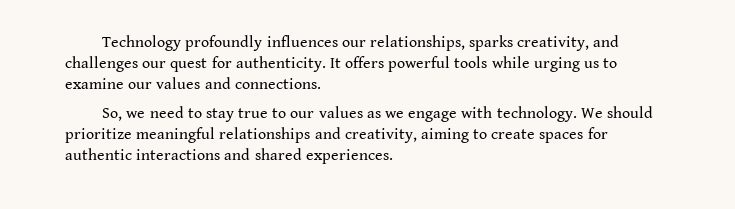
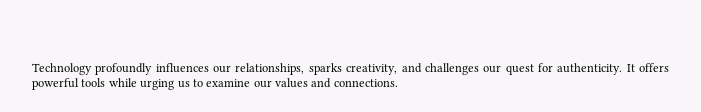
[102,106,653,122] [65,127,608,143] [65,148,393,164] // So, we need to stay true to our values as we engage with technology. We should prioritize meaningful relationships and creativity, aiming to create spaces for authentic interactions and shared experiences. -> (398, 83) none

